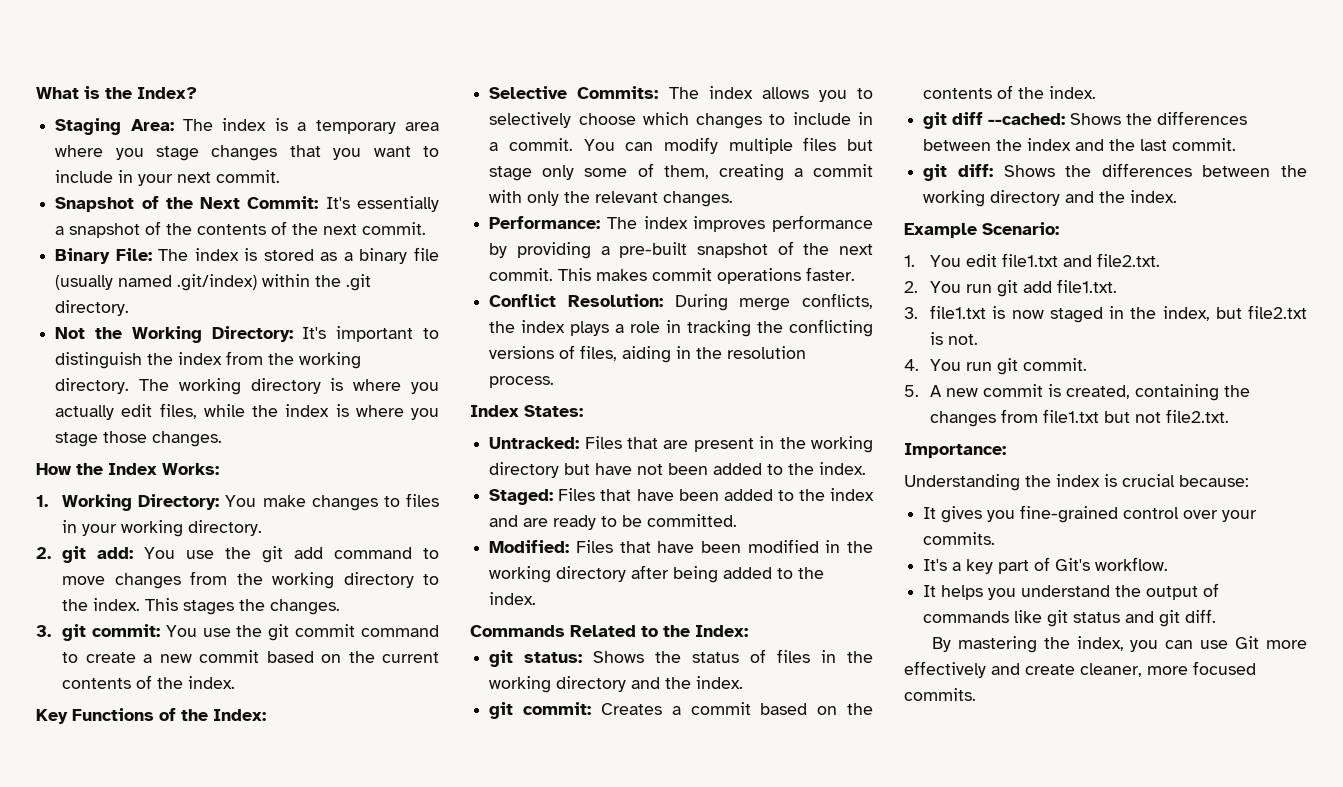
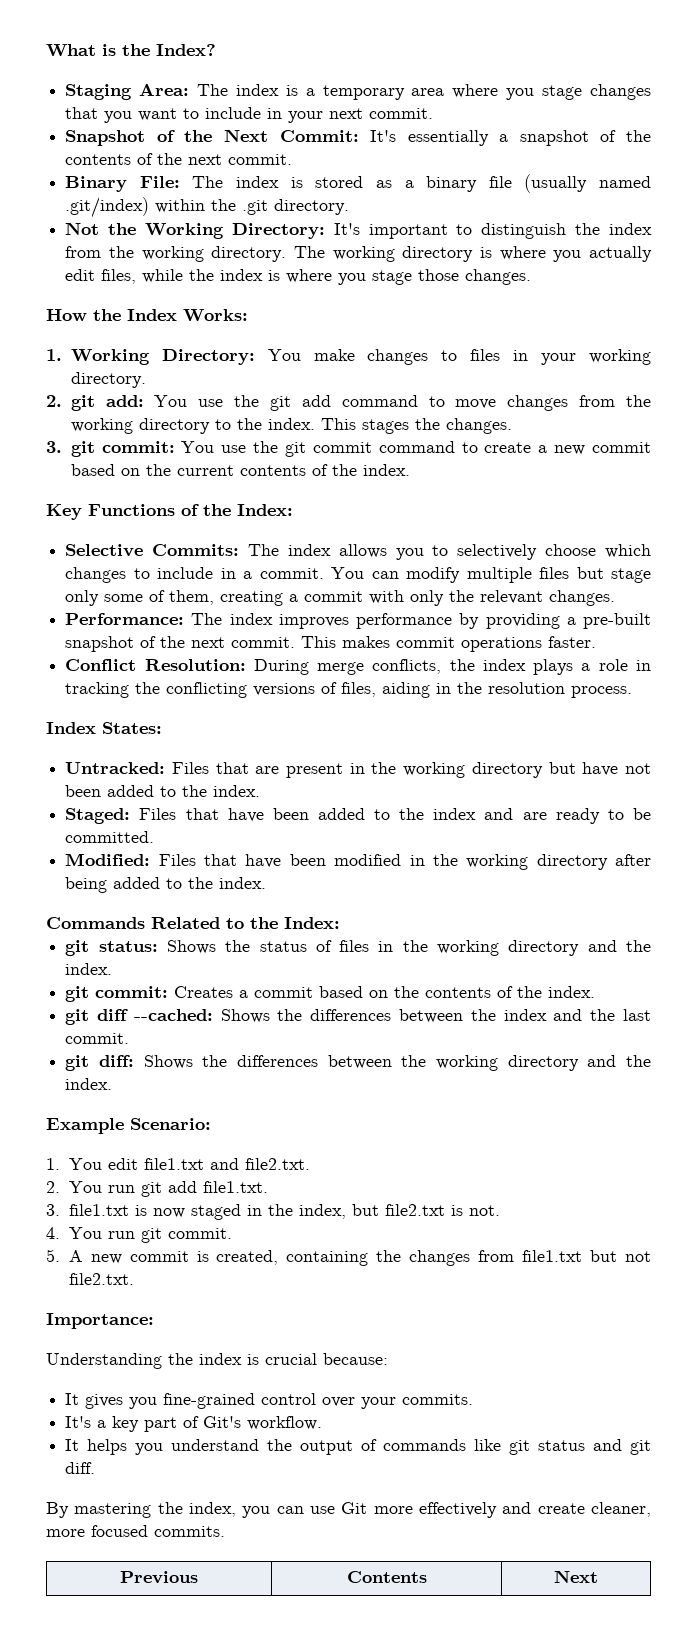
(976, 694) none -> [120,1571,198,1584] [346,1571,427,1583] [554,1570,598,1583] // Previous | Contents | Next

